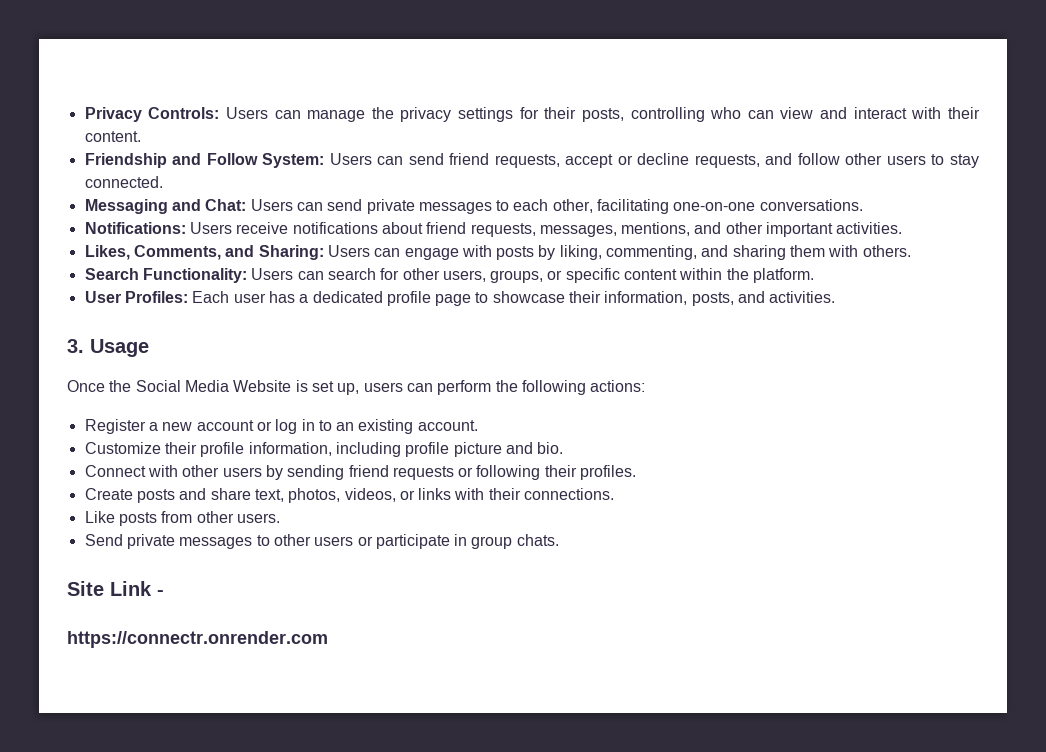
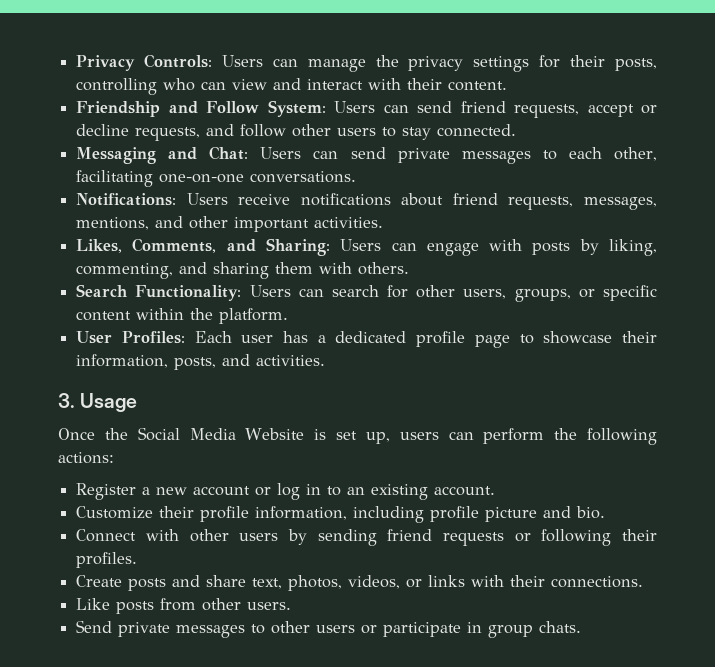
[67,581,164,596] [67,631,328,648] // Site Link - // https://connectr.onrender.com -> (582, 627) none

